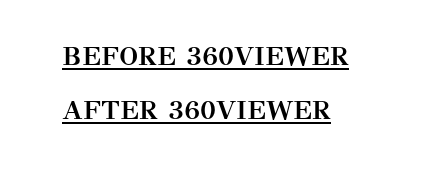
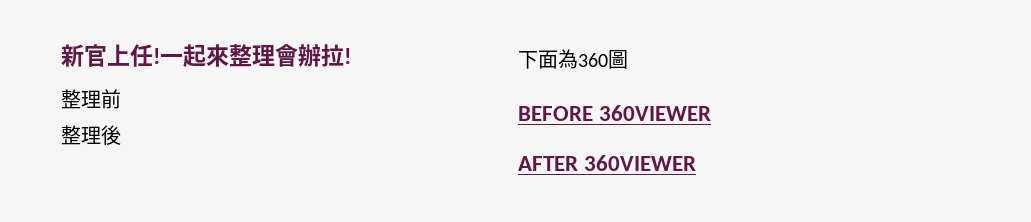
(62, 56) none -> [61,44,351,68] [61,89,121,109] [61,125,121,145] [518,49,628,69] 新官上任!一起來整理會辦拉! // 整理前 // 整理後 // 下面為360圖 //

